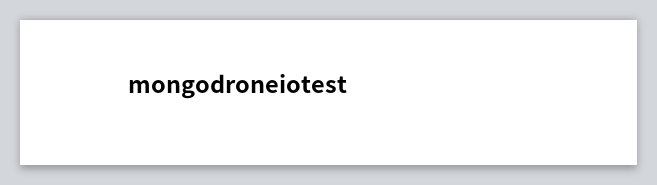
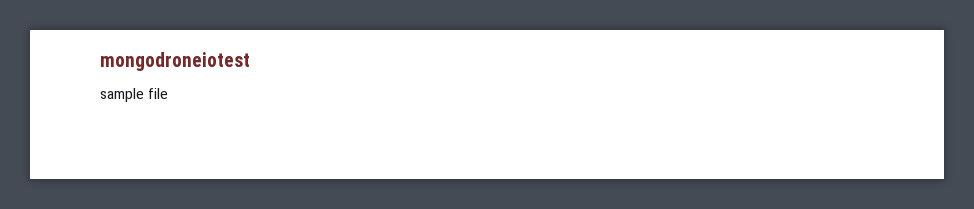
(347, 86) none -> [100,88,169,102] // sample file

